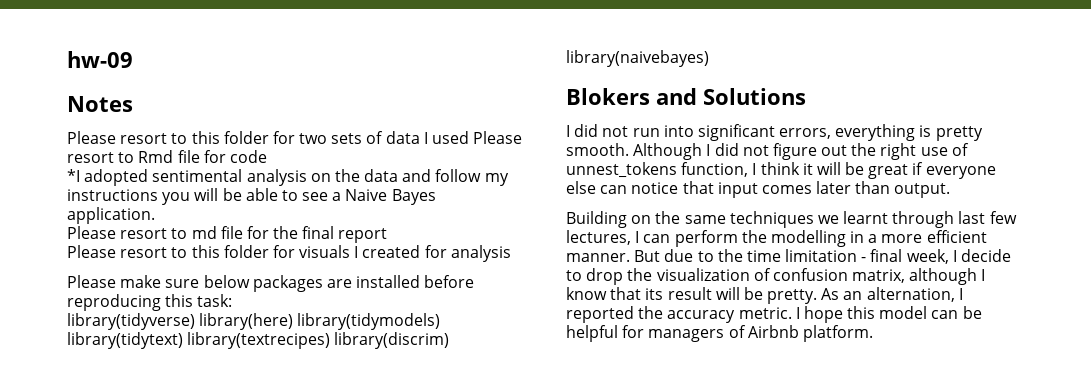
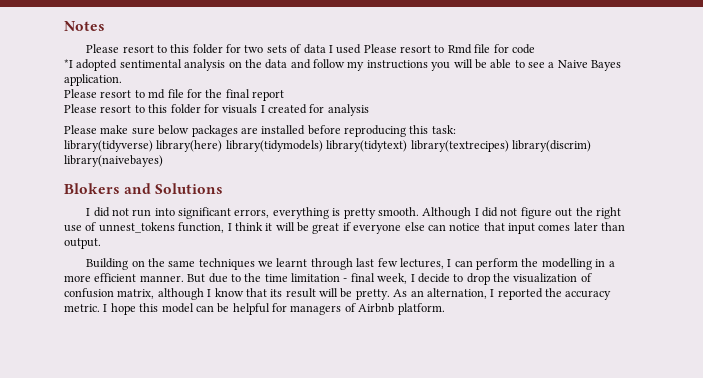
[67,51,133,68] hw-09 // -> (64, 26) none

